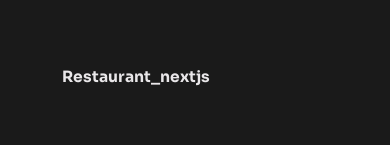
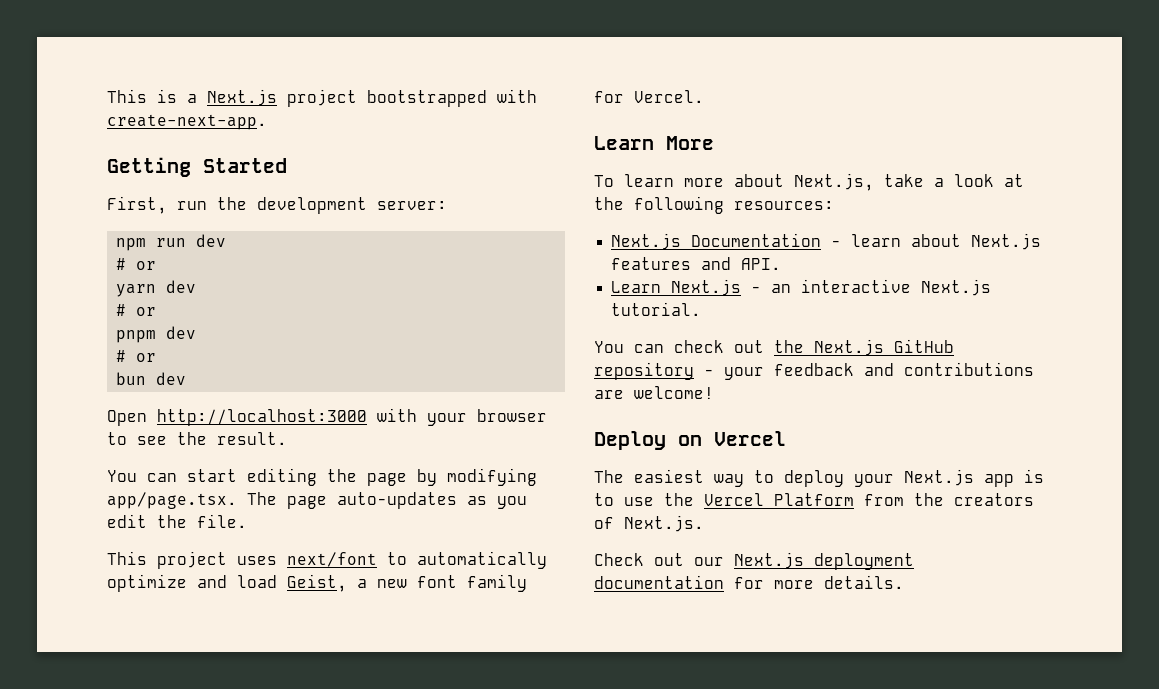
[62,70,210,86] Restaurant_nextjs -> [107,89,537,107] [107,114,267,130] [107,157,287,177] [107,196,447,214] [116,234,227,251] [116,258,157,270] [116,280,197,297] [116,304,157,316] [116,326,197,343] [116,350,157,362] [116,372,187,385] [107,408,547,426] [107,432,287,445] [107,468,537,486] [107,492,527,509] [107,514,247,528] [107,551,547,569] [107,574,527,592] [594,90,704,103] [594,136,714,150] [594,173,1024,191] [594,196,834,214] [611,233,1042,250] [611,257,782,270] [611,279,992,296] [611,302,702,316] [594,339,954,356] [594,362,1034,380] [594,386,714,399] [594,431,786,450] [594,469,1044,487] [594,493,1034,506] [594,515,704,532] [594,552,914,570] [594,575,904,589] This is a Next.js project bootstrapped with create-next-app. // Getting Started // First, run the development server: // npm run dev // # or // yarn dev // # or // pnpm dev // # or // bun dev // Open http://localhost:3000 with your browser to see the result. // You can start editing the page by modifying app/page.tsx. The page auto-updates as you edit the file. // This project uses next/font to automatically optimize and load Geist, a new font family for Vercel. // Learn More // To learn more about Next.js, take a look at the following resources: // Next.js Documentation - learn about Next.js features and API. // Learn Next.js - an interactive Next.js tutorial. // You can check out the Next.js GitHub repository - your feedback and contributions are welcome! // Deploy on Vercel // The easiest way to deploy your Next.js app is to use the Vercel Platform from the creators of Next.js. // Check out our Next.js deployment documentation for more details.

